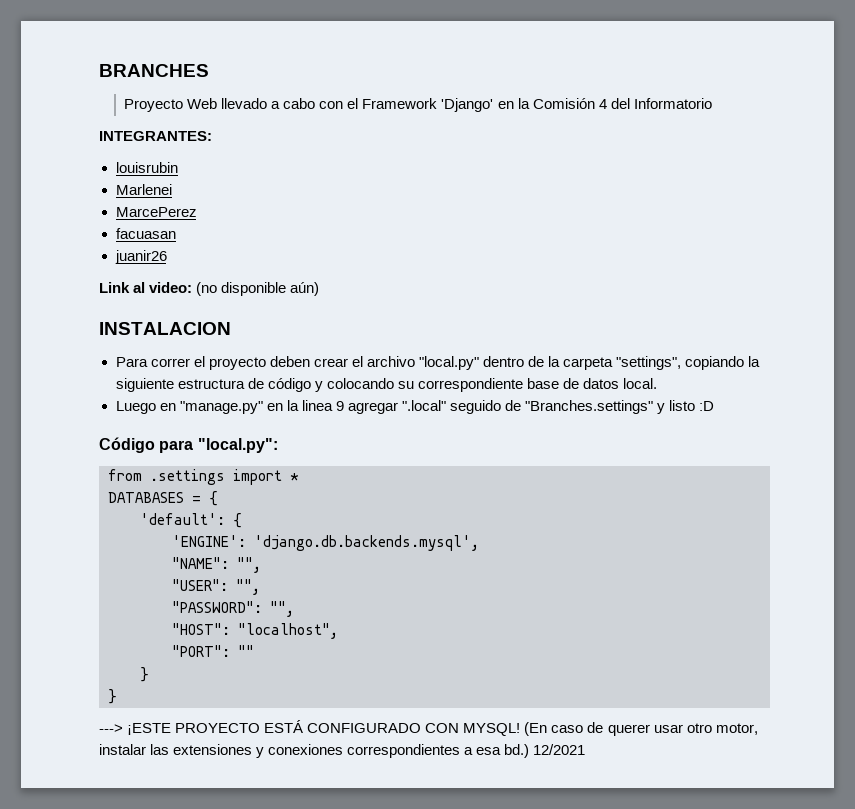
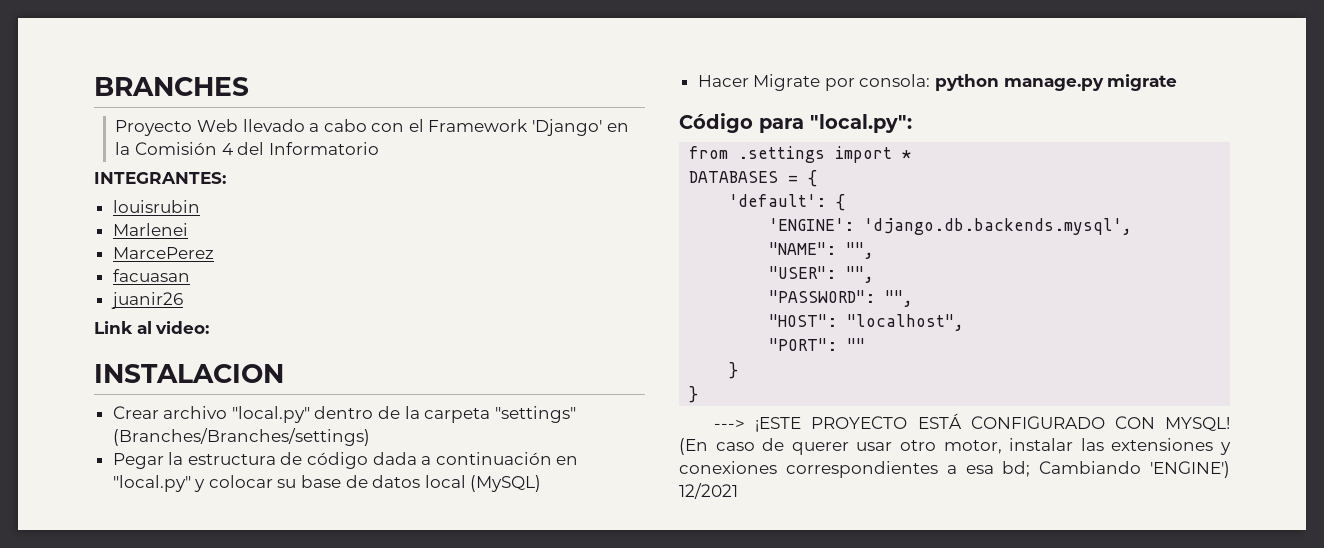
[196,282,320,296] [99,322,231,335] [115,356,363,370] (no disponible aún) // INSTALACION // Para correr el proyecto deben crear el -> [94,364,284,383] [112,406,159,419] // INSTALACION // Crear
[616,356,761,370] [115,378,658,392] [115,400,715,414] "settings", copiando la siguiente estructura de código y colocando su correspondiente base de datos local. // Luego en "manage.py" en la linea 9 agregar ".local" seguido de "Branches.settings" y listo :D -> [494,406,576,423] [112,428,370,446] [112,452,579,469] [112,475,542,492] [697,74,1178,91] "settings" (Branches/Branches/settings) // Pegar la estructura de código dada a continuación en "local.py" y colocar su base de datos local (MySQL) // Hacer Migrate por consola: python manage.py migrate
[504,744,530,758] bd.) -> [1002,461,1230,478] bd; Cambiando 'ENGINE')

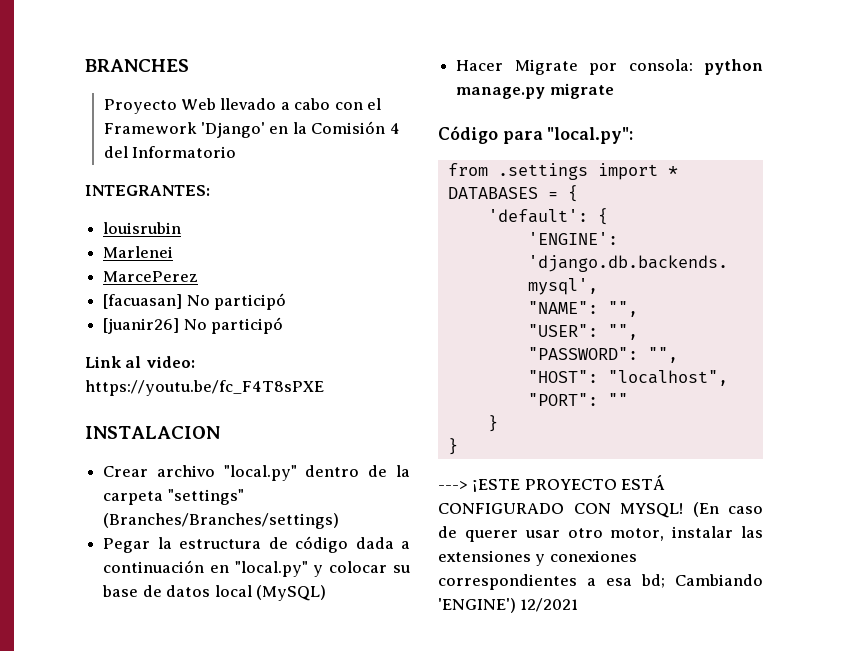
[112,269,190,282] [110,292,183,309] facuasan // juanir26 -> [103,293,287,310] [103,317,284,334] [facuasan] No participó // [juanir26] No participó
(210, 327) none -> [85,380,324,396] https://youtu.be/fc_F4T8sPXE

